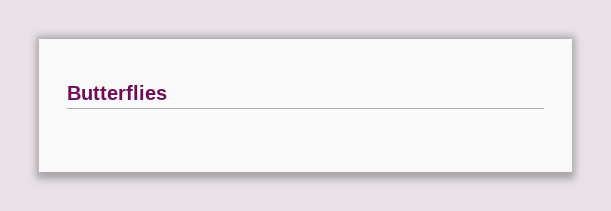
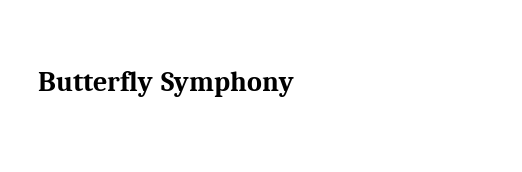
[67,85,167,100] Butterflies -> [38,71,294,97] Butterfly Symphony

